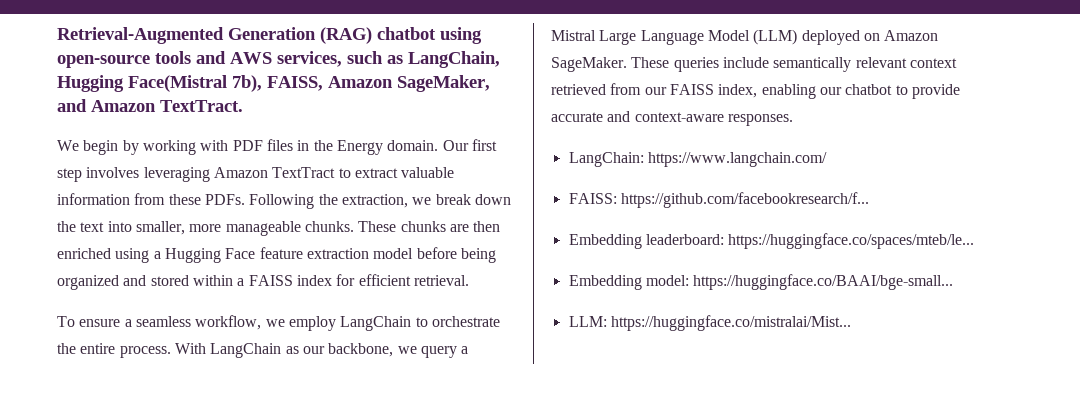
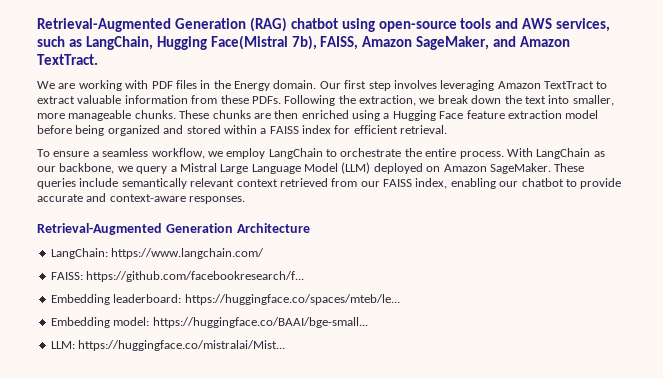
[83,140,139,155] begin by -> [58,83,76,89] are
(793, 120) none -> [37,223,310,235] // Retrieval-Augmented Generation Architecture

